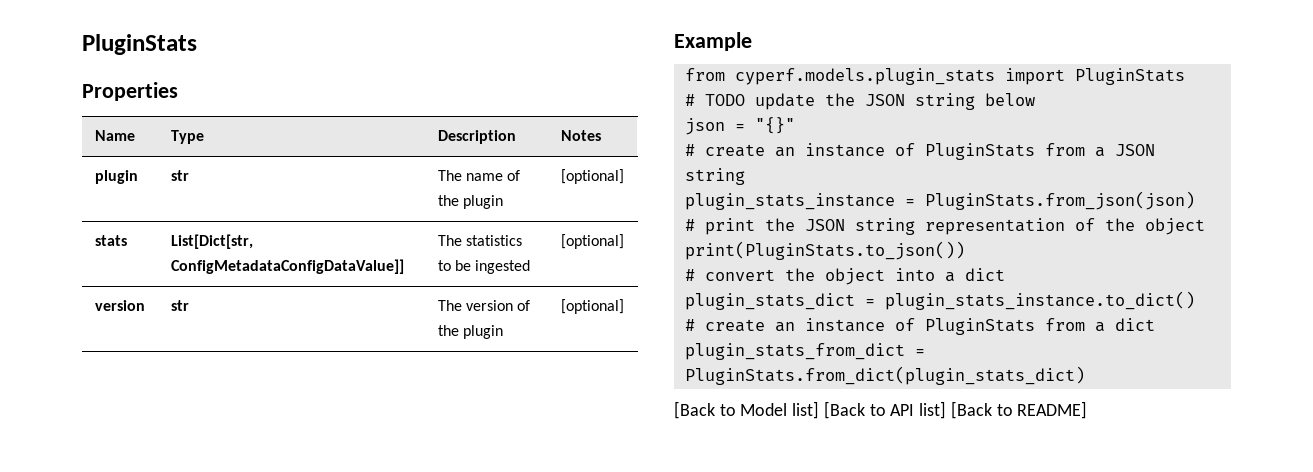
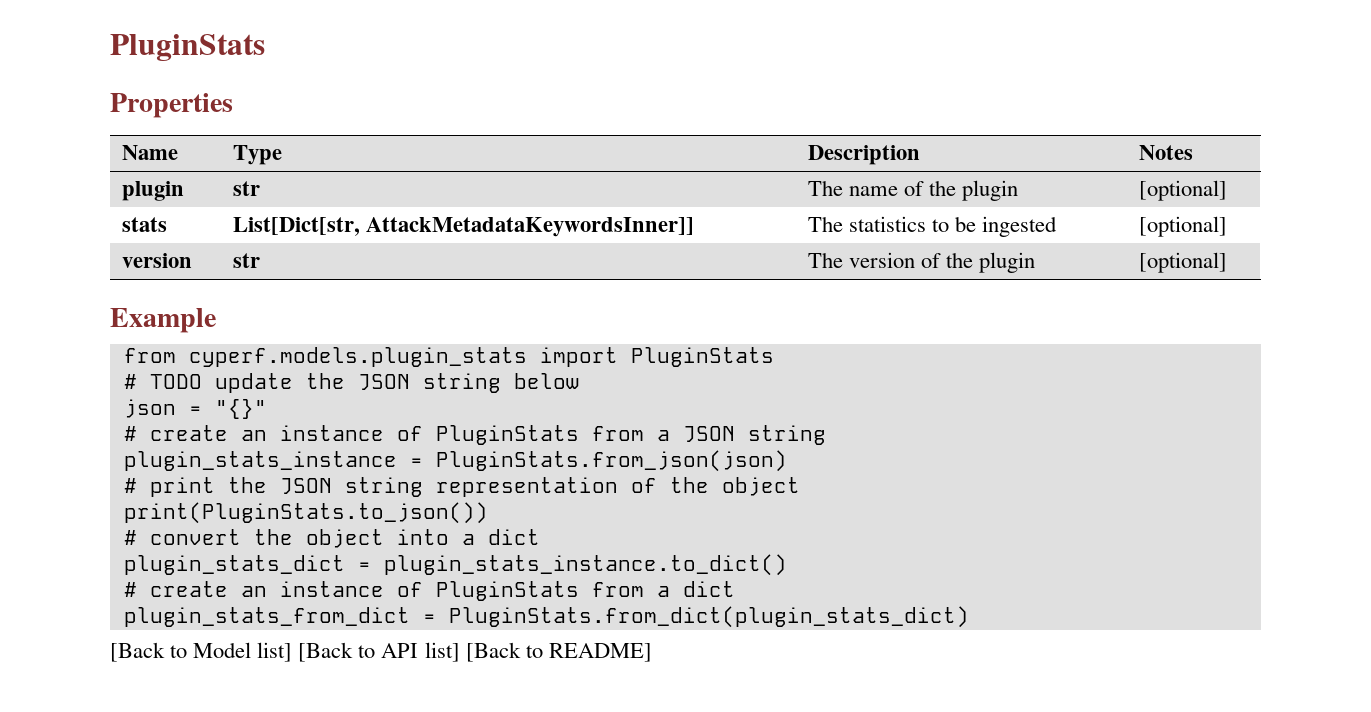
[170,259,404,274] ConfigMetadataConfigDataValue]] -> [365,217,694,237] AttackMetadataKeywordsInner]]

